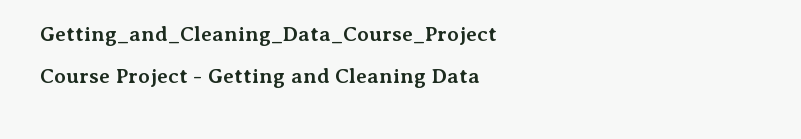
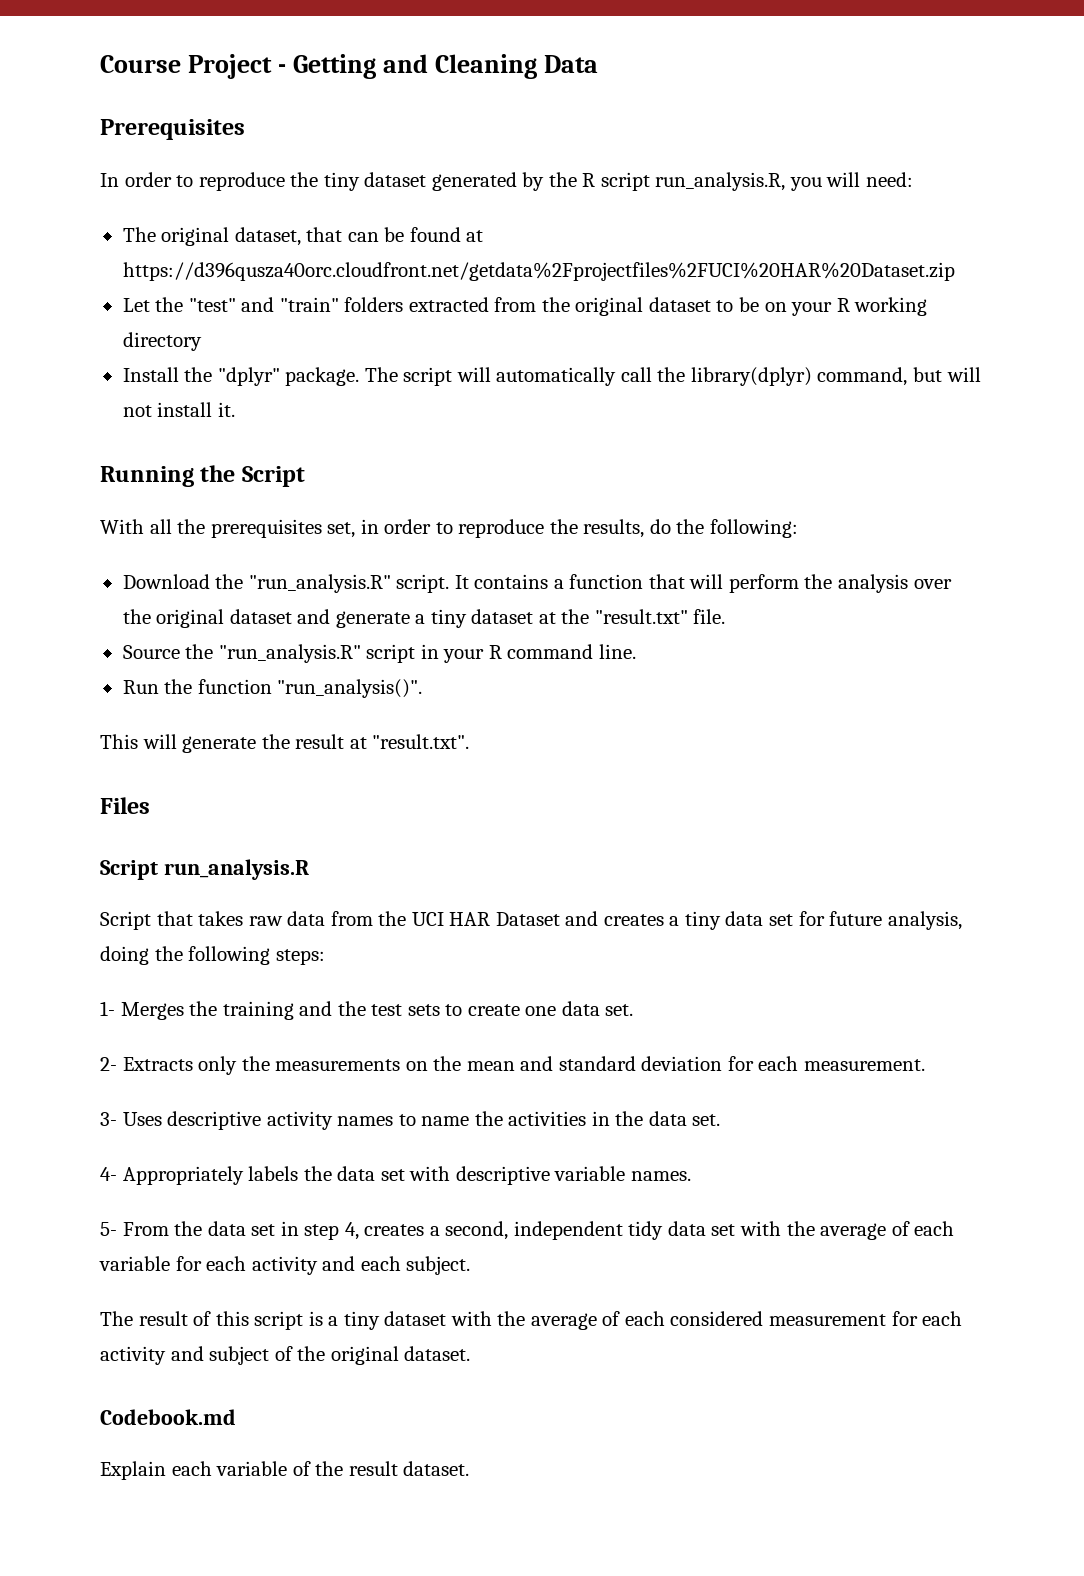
[40,26,497,46] Getting_and_Cleaning_Data_Course_Project // -> (100, 64) none
(481, 76) none -> [100,119,245,140] [100,172,914,191] [122,227,484,246] [122,262,955,281] [122,297,928,316] [122,332,202,351] [122,367,981,386] [122,402,235,417] [100,465,305,487] [100,519,798,538] [122,574,952,593] [122,609,726,628] [122,644,636,663] [122,679,423,698] [100,734,470,753] [100,797,150,814] [100,859,309,880] [100,911,962,930] [100,946,325,965] [100,1001,634,1020] [100,1056,925,1075] [100,1111,721,1130] [100,1166,691,1185] [100,1221,955,1240] [99,1256,471,1275] [100,1311,963,1330] [100,1346,471,1365] [100,1409,236,1425] [100,1461,470,1480] // Prerequisites // In order to reproduce the tiny dataset generated by the R script run_analysis.R, you will need: // The original dataset, that can be found at https://d396qusza40orc.cloudfront.net/getdata%2Fprojectfiles%2FUCI%20HAR%20Dataset.zip // Let the "test" and "train" folders extracted from the original dataset to be on your R working directory // Install the "dplyr" package. The script will automatically call the library(dplyr) command, but will not install it. // Running the Script // With all the prerequisites set, in order to reproduce the results, do the following: // Download the "run_analysis.R" script. It contains a function that will perform the analysis over the original dataset and generate a tiny dataset at the "result.txt" file. // Source the "run_analysis.R" script in your R command line. // Run the function "run_analysis()". // This will generate the result at "result.txt". // Files // Script run_analysis.R // Script that takes raw data from the UCI HAR Dataset and creates a tiny data set for future analysis, doing the following steps: // 1- Merges the training and the test sets to create one data set. // 2- Extracts only the measurements on the mean and standard deviation for each measurement. // 3- Uses descriptive activity names to name the activities in the data set. // 4- Appropriately labels the data set with descriptive variable names. // 5- From the data set in step 4, creates a second, independent tidy data set with the average of each variable for each activity and each subject. // The result of this script is a tiny dataset with the average of each considered measurement for each activity and subject of the original dataset. // Codebook.md // Explain each variable of the result dataset.

